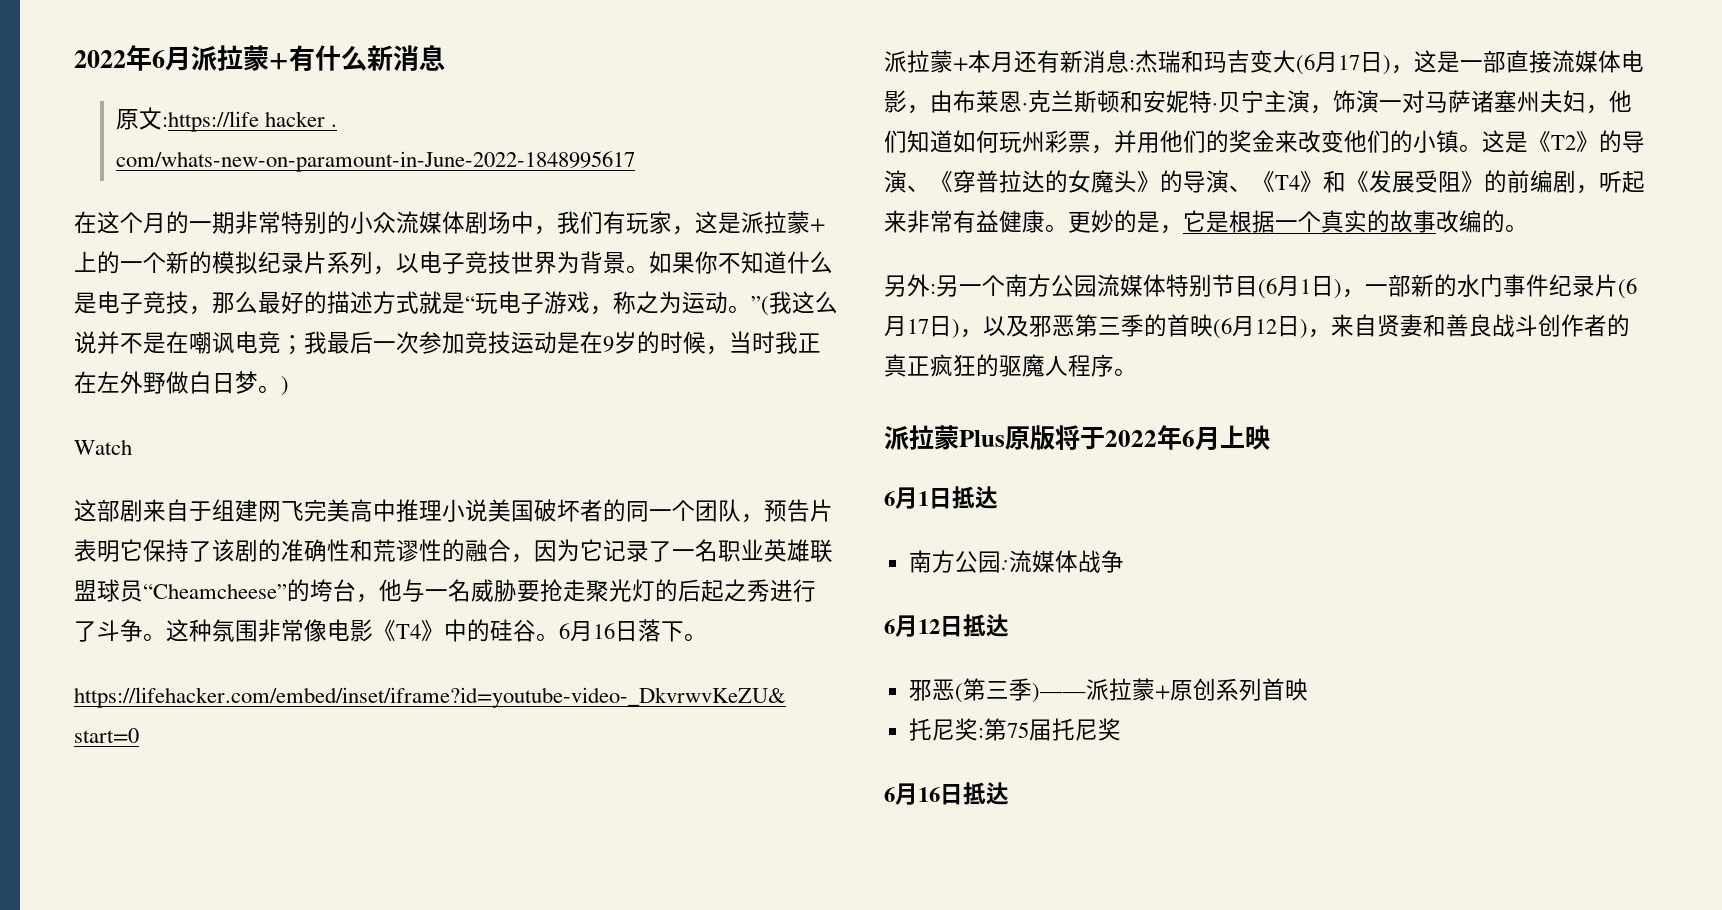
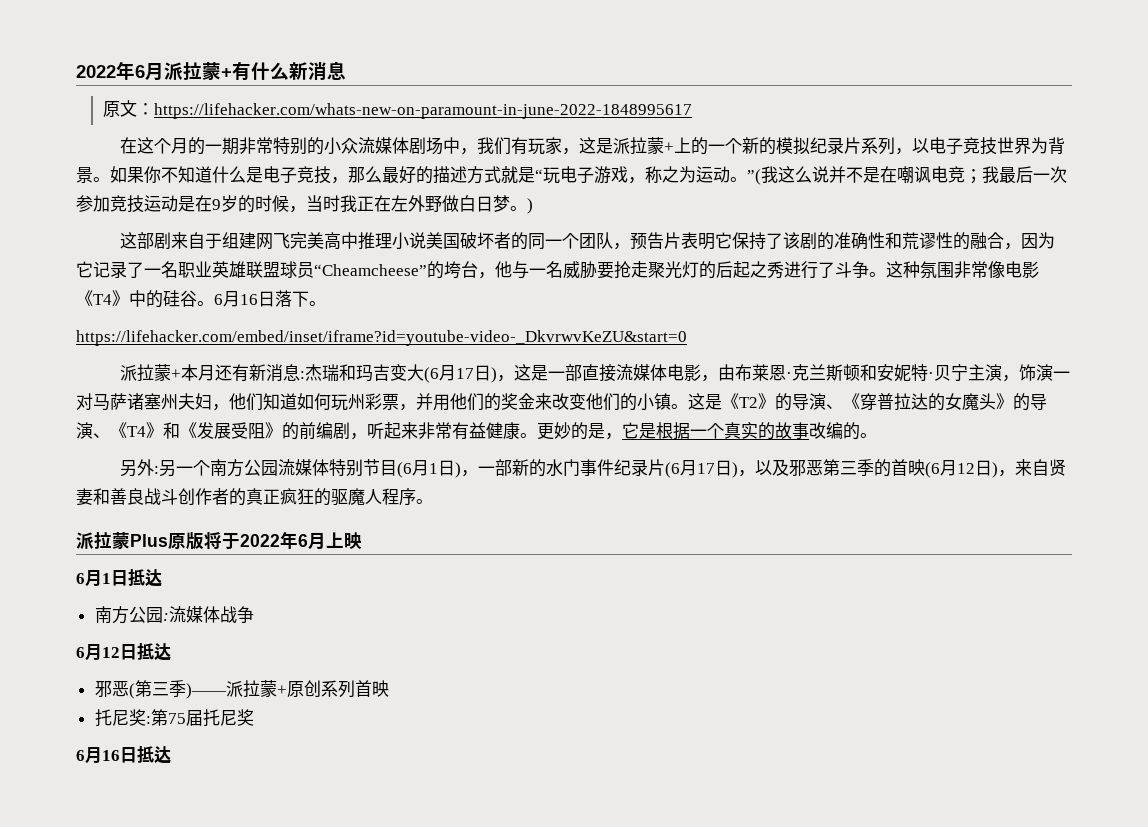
[162,111,338,132] [116,151,636,172] :https://life hacker . com/whats-new-on-paramount-in-June-2022-1848995617 -> [136,103,692,119] ：https://lifehacker.com/whats-new-on-paramount-in-june-2022-1848995617
[74,439,132,455] // Watch -> (533, 206) none

